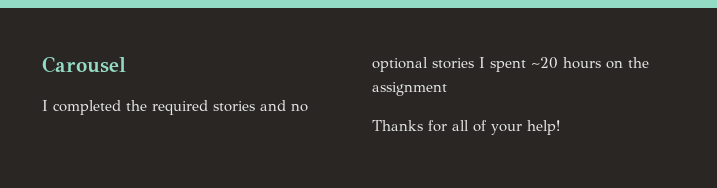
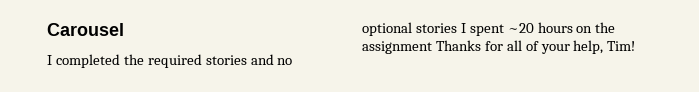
(447, 89) // -> (432, 47) none
[527,120,560,135] help! -> [573,40,636,54] help, Tim!

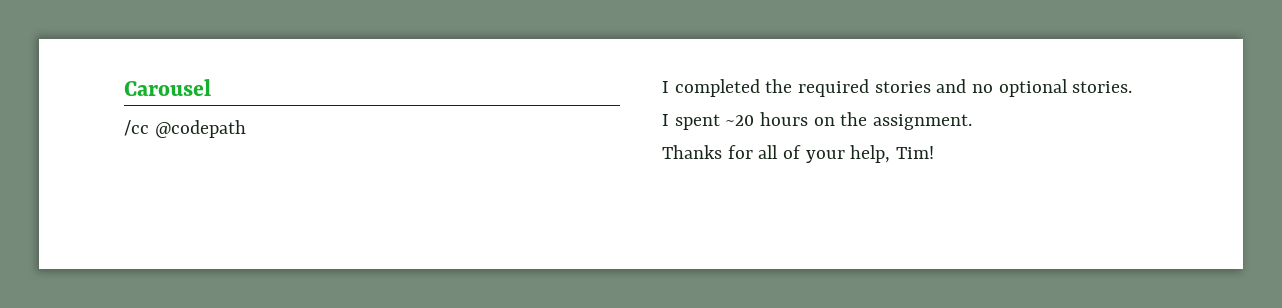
(124, 29) none -> [124,120,246,138] // /cc @codepath
[415,23,457,33] stories -> [1072,81,1133,93] stories. //
[362,41,432,54] assignment -> [873,114,973,130] assignment. //

